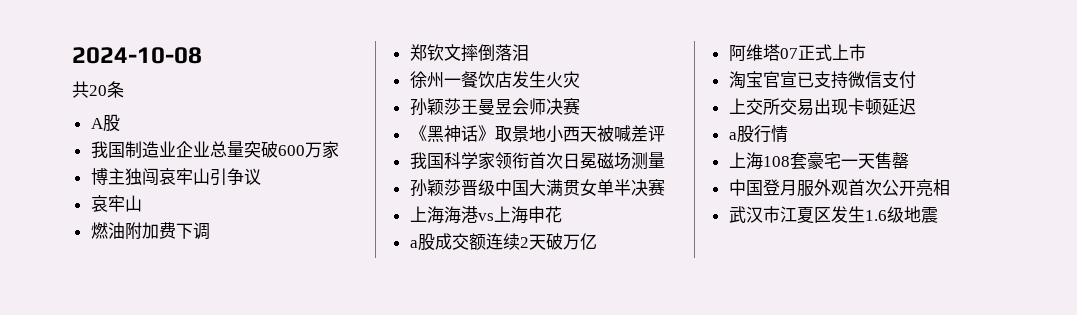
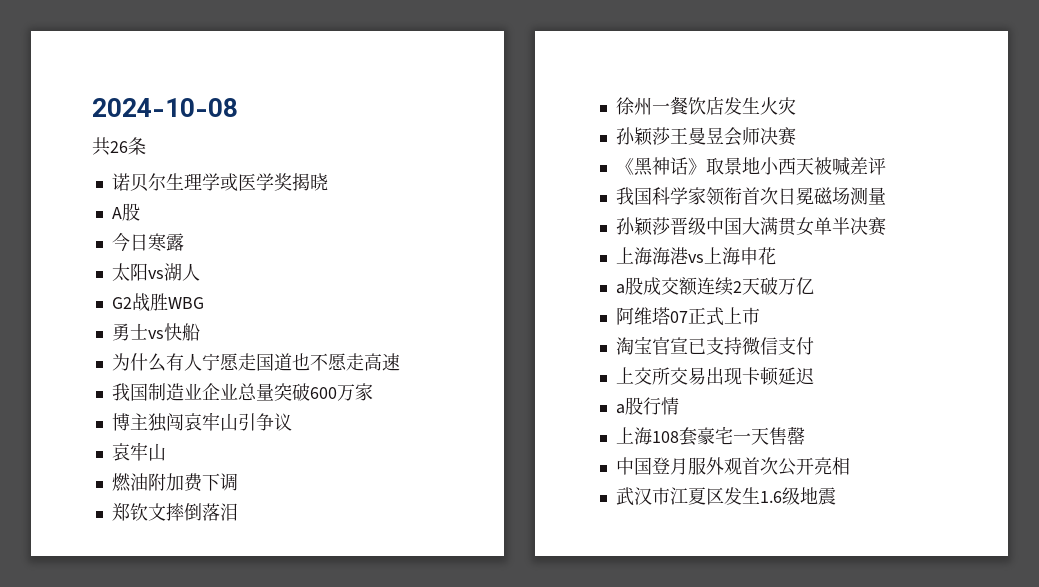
[89,85,107,96] 20 -> [110,141,128,153] 26
[90,114,120,132] A股 -> [111,173,328,192] [111,203,140,221] [111,233,184,252] [111,263,200,281] [111,293,204,312] [111,323,200,341] [111,353,400,372] 诺贝尔生理学或医学奖揭晓 // A股 // 今日寒露 // 太阳vs湖人 // G2战胜WBG // 勇士vs快船 // 为什么有人宁愿走国道也不愿走高速

